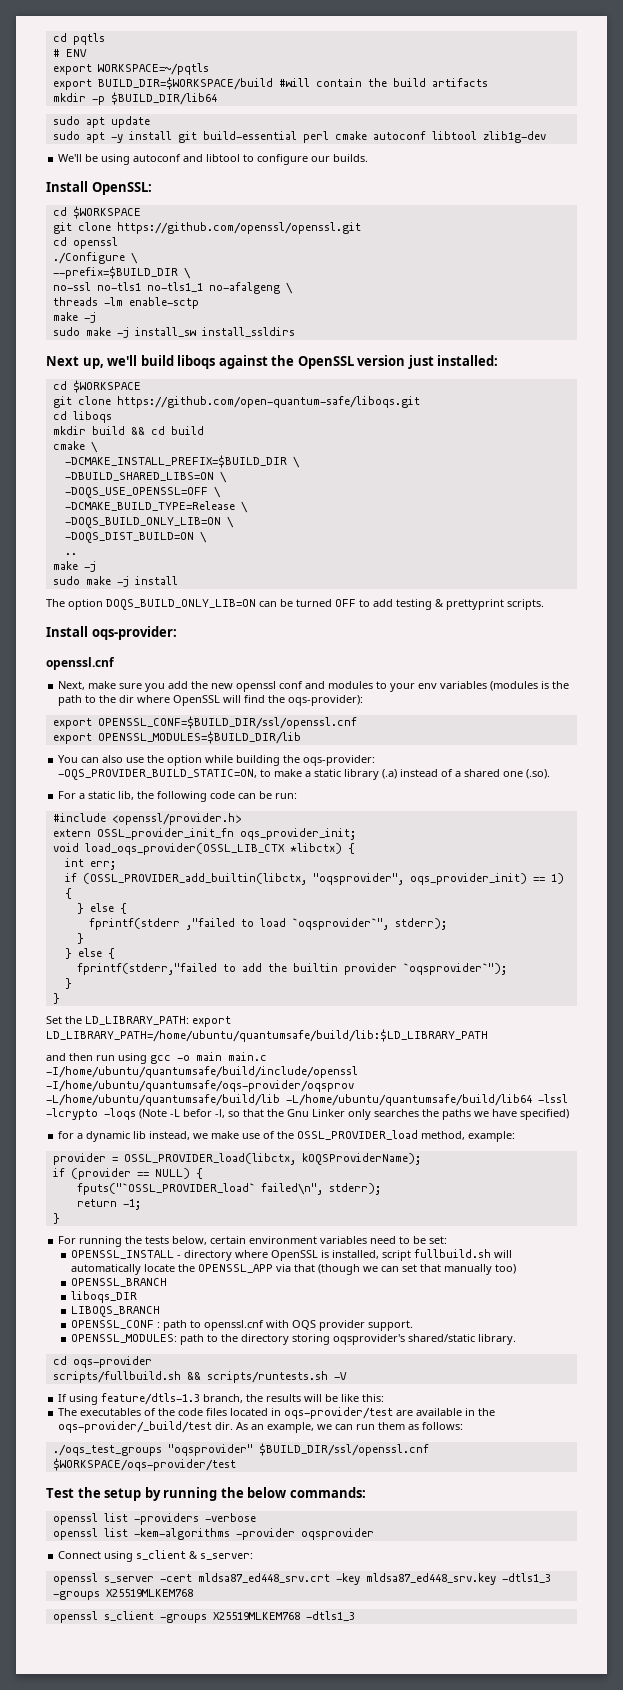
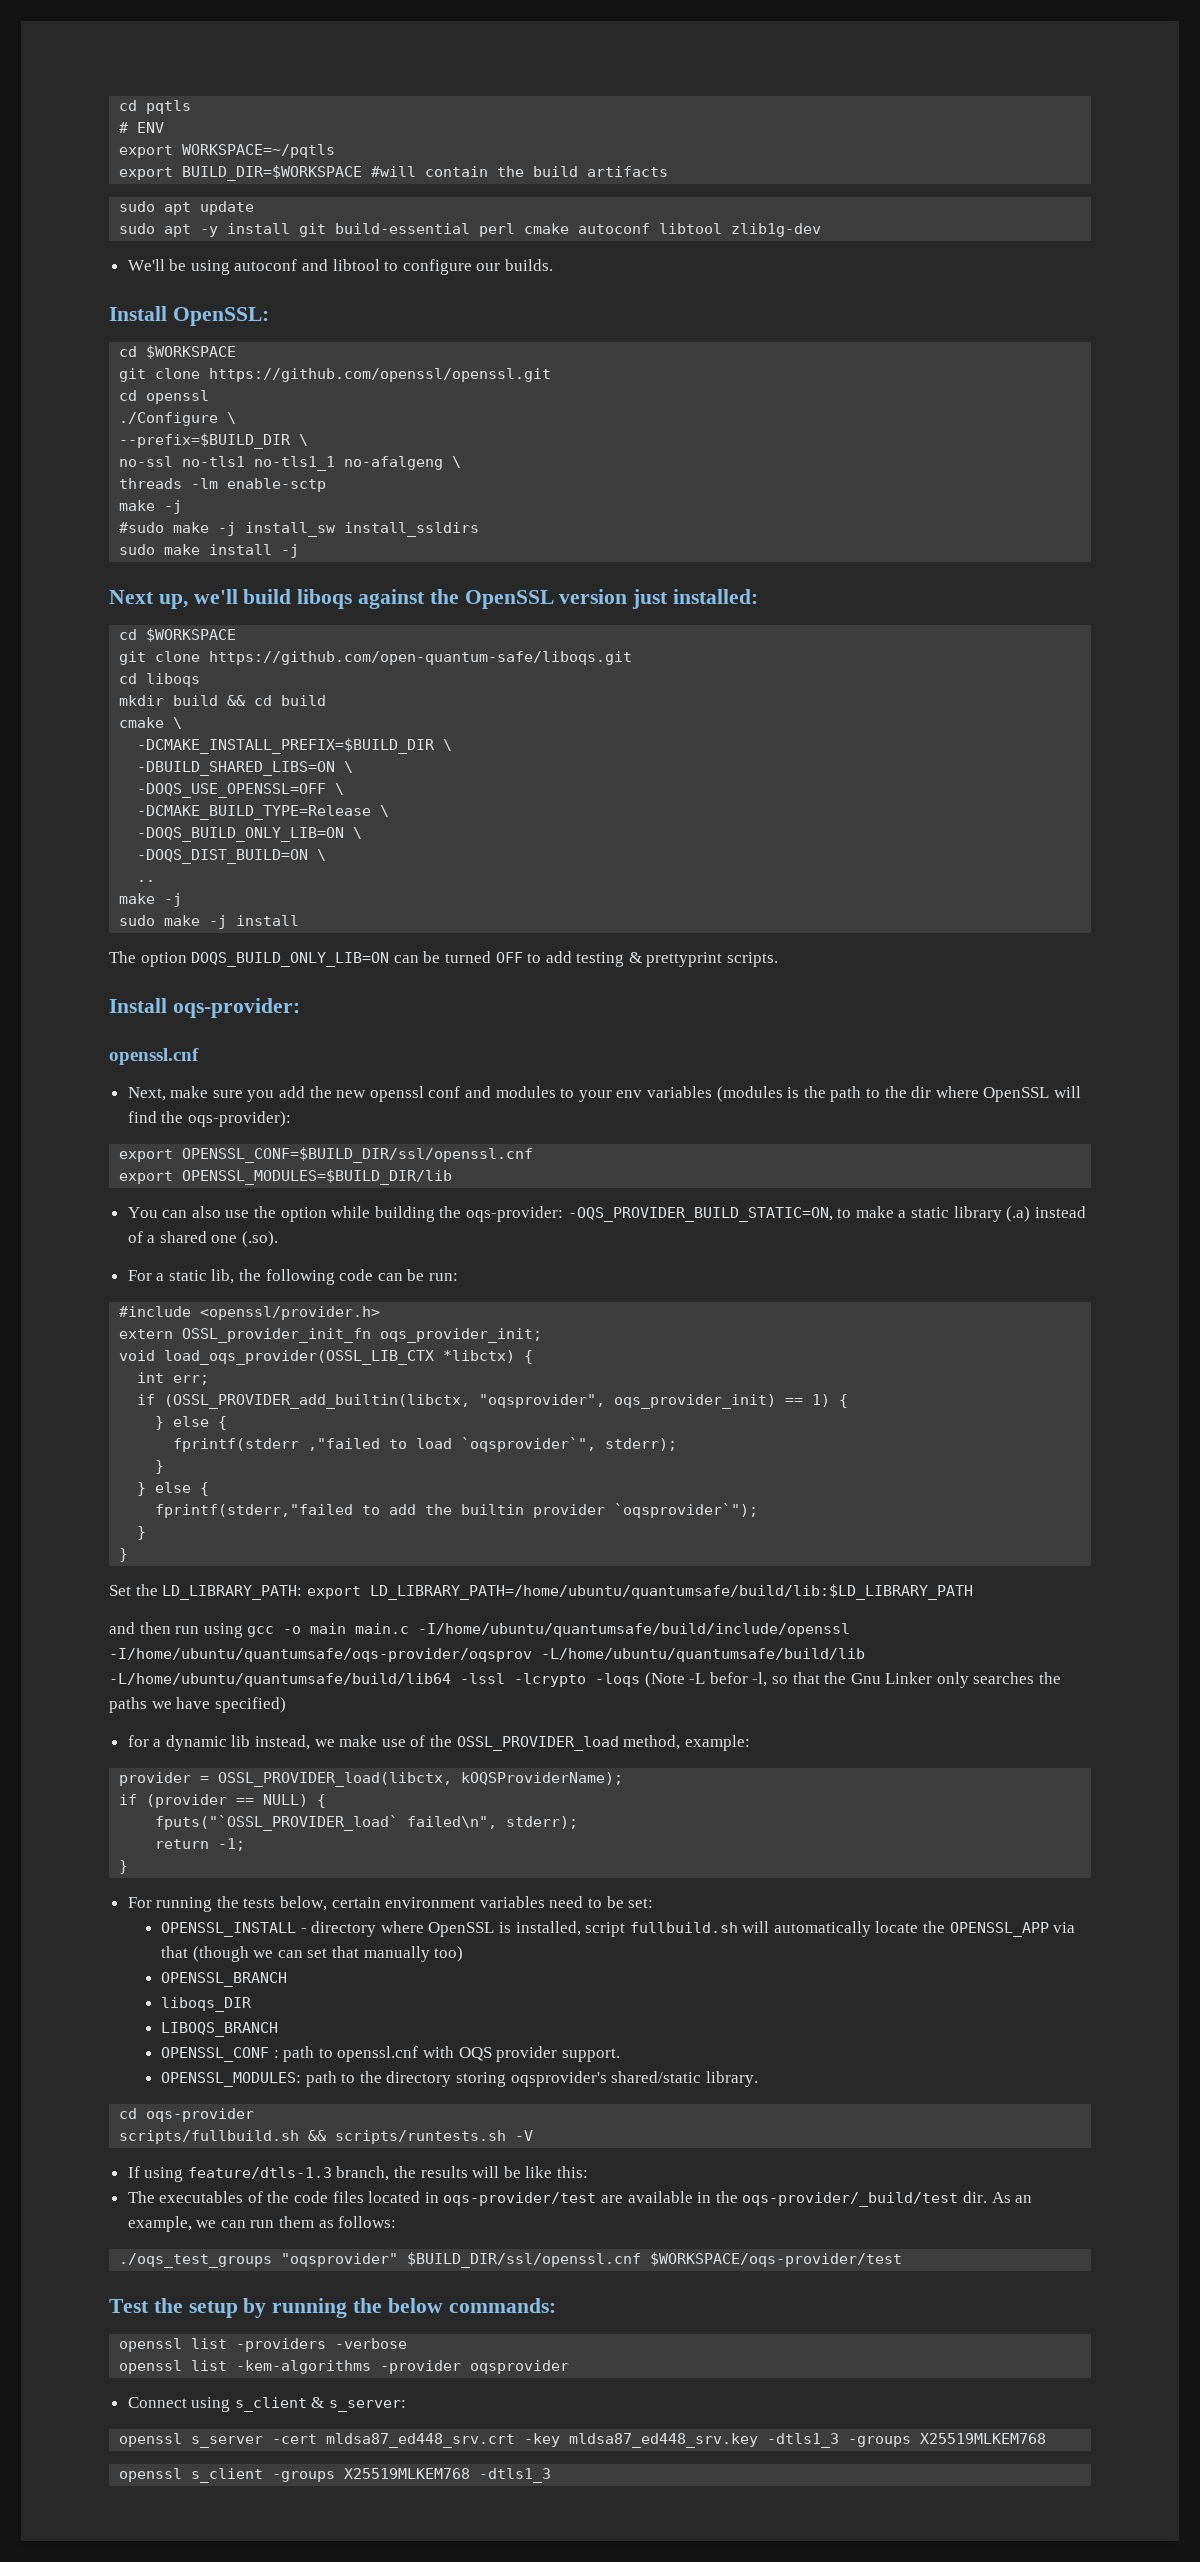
[97,77,273,90] BUILD_DIR=$WORKSPACE/build -> [182,165,363,181] BUILD_DIR=$WORKSPACE
[52,92,217,105] // mkdir -p $BUILD_DIR/lib64 -> (669, 171) none
[52,327,80,336] sudo -> [119,522,165,533] #sudo
(295, 332) none -> [119,544,300,558] // sudo make install -j

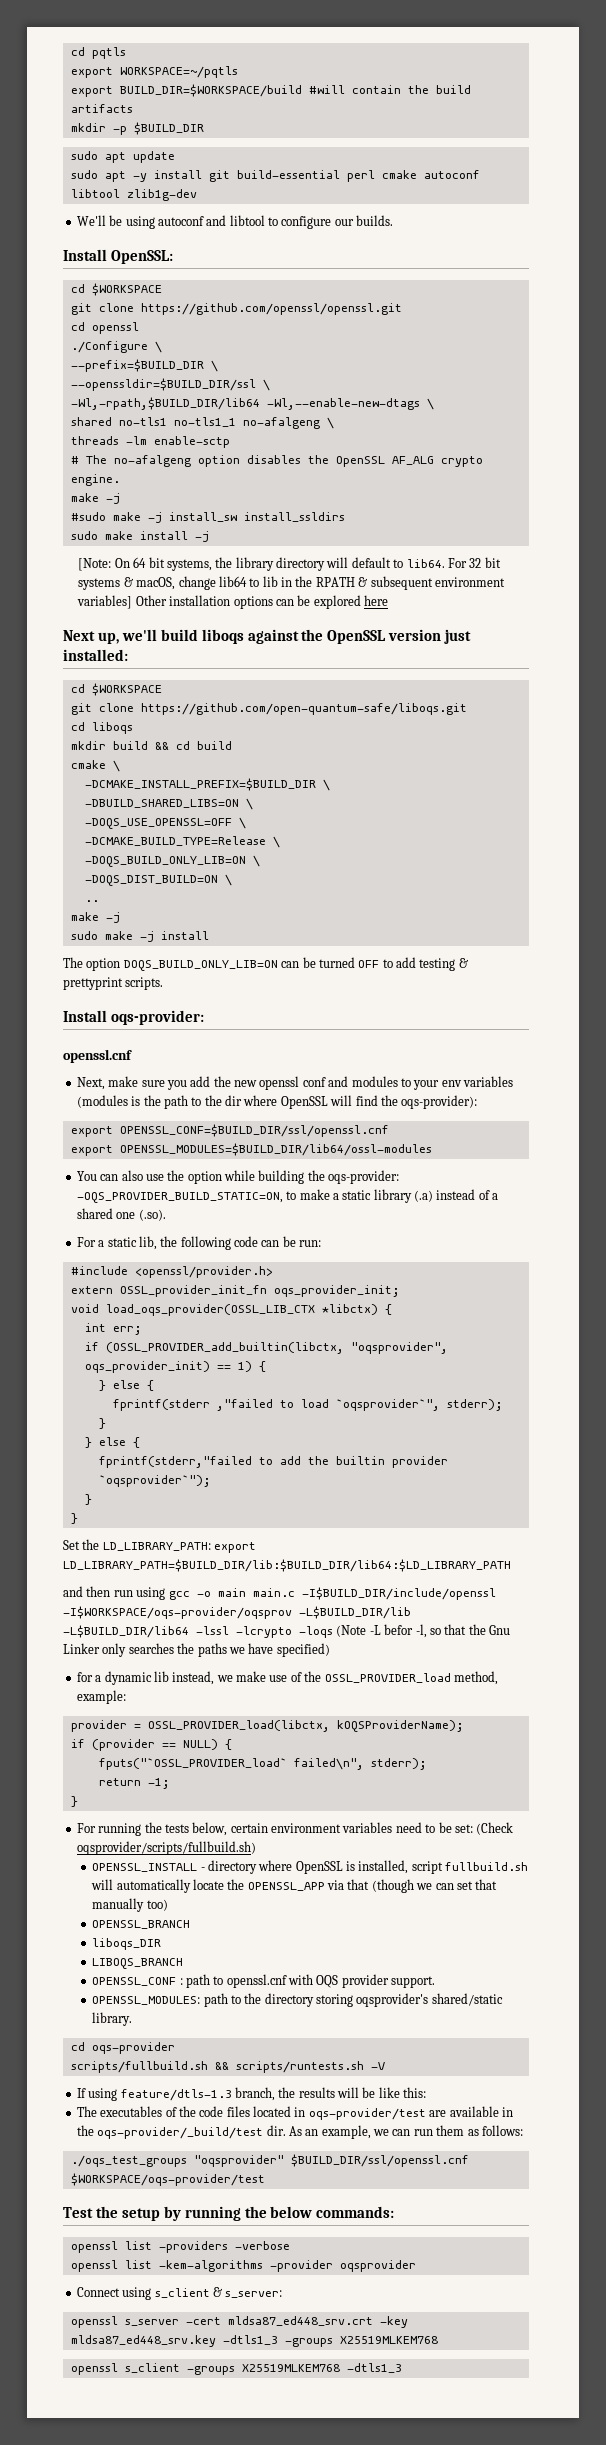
[119,122,165,133] // # ENV -> (126, 53) none
[182,165,363,181] BUILD_DIR=$WORKSPACE -> [119,84,302,97] BUILD_DIR=$WORKSPACE/build
(669, 171) none -> [70,122,204,135] // mkdir -p $BUILD_DIR
[119,456,174,467] no-ssl -> [70,378,270,391] [70,397,434,410] [70,417,112,426] --openssldir=$BUILD_DIR/ssl \ // -Wl,-rpath,$BUILD_DIR/lib64 -Wl,--enable-new-dtags \ // shared
(327, 485) none -> [70,455,483,467] [70,474,120,486] // # The no-afalgeng option disables the OpenSSL AF_ALG crypto engine.
(300, 551) none -> [78,557,501,571] [78,576,505,590] [77,595,389,609] // [Note: On 64 bit systems, the library directory will default to lib64. For 32 bit systems & macOS, change lib64 to lib in the RPATH & subsequent environment variables] Other installation options can be explored here
[182,1169,453,1185] OPENSSL_MODULES=$BUILD_DIR/lib -> [119,1143,432,1156] OPENSSL_MODULES=$BUILD_DIR/lib64/ossl-modules
[369,1584,973,1600] LD_LIBRARY_PATH=/home/ubuntu/quantumsafe/build/lib:$LD_LIBRARY_PATH -> [63,1559,511,1572] LD_LIBRARY_PATH=$BUILD_DIR/lib:$BUILD_DIR/lib64:$LD_LIBRARY_PATH
[418,1623,851,1637] [109,1648,865,1662] [109,1673,451,1687] -I/home/ubuntu/quantumsafe/build/include/openssl -I/home/ubuntu/quantumsafe/oqs-provider/oqsprov -L/home/ubuntu/quantumsafe/build/lib -L/home/ubuntu/quantumsafe/build/lib64 -> [301,1587,496,1600] [63,1606,411,1619] [63,1625,189,1638] -I$BUILD_DIR/include/openssl -I$WORKSPACE/oqs-provider/oqsprov -L$BUILD_DIR/lib -L$BUILD_DIR/lib64
(654, 1903) none -> [476,1822,514,1835] [76,1841,256,1855] (Check oqsprovider/scripts/fullbuild.sh)

